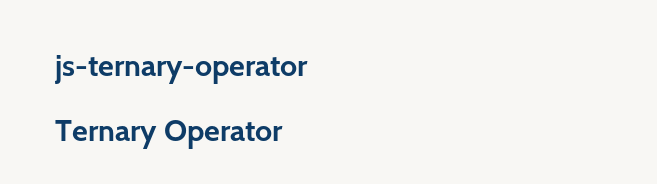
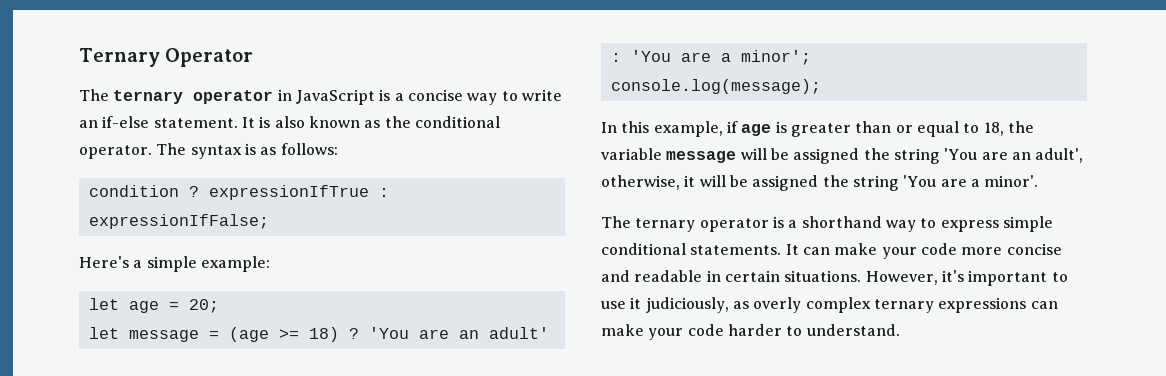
[54,55,308,84] js-ternary-operator // -> (79, 57) none
(284, 134) none -> [79,89,562,105] [79,116,500,128] [79,143,338,159] [88,185,389,200] [88,214,269,229] [79,256,270,272] [88,298,219,313] [88,327,549,342] [610,50,811,65] [610,79,821,94] [601,121,1034,137] [601,148,1084,164] [601,175,1039,191] [601,216,1053,232] [601,243,1062,259] [601,270,1068,286] [601,297,1058,313] [601,324,900,340] // The ternary operator in JavaScript is a concise way to write an if-else statement. It is also known as the conditional operator. The syntax is as follows: // condition ? expressionIfTrue : expressionIfFalse; // Here's a simple example: // let age = 20; // let message = (age >= 18) ? 'You are an adult' : 'You are a minor'; // console.log(message); // In this example, if age is greater than or equal to 18, the variable message will be assigned the string 'You are an adult', otherwise, it will be assigned the string 'You are a minor'. // The ternary operator is a shorthand way to express simple conditional statements. It can make your code more concise and readable in certain situations. However, it's important to use it judiciously, as overly complex ternary expressions can make your code harder to understand.

